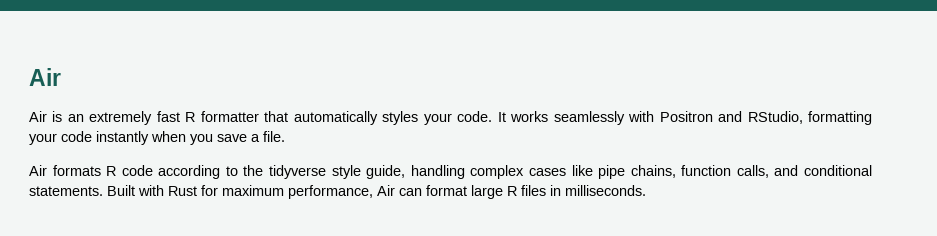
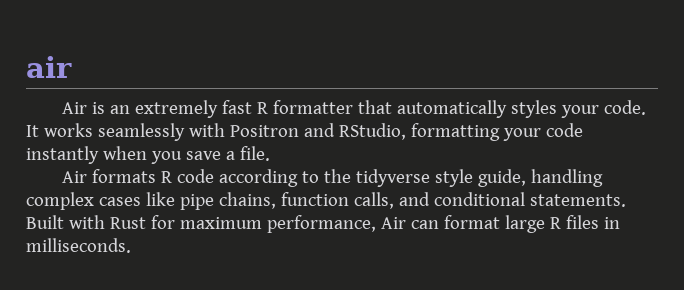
[29,68,61,86] Air -> [26,56,72,78] air

